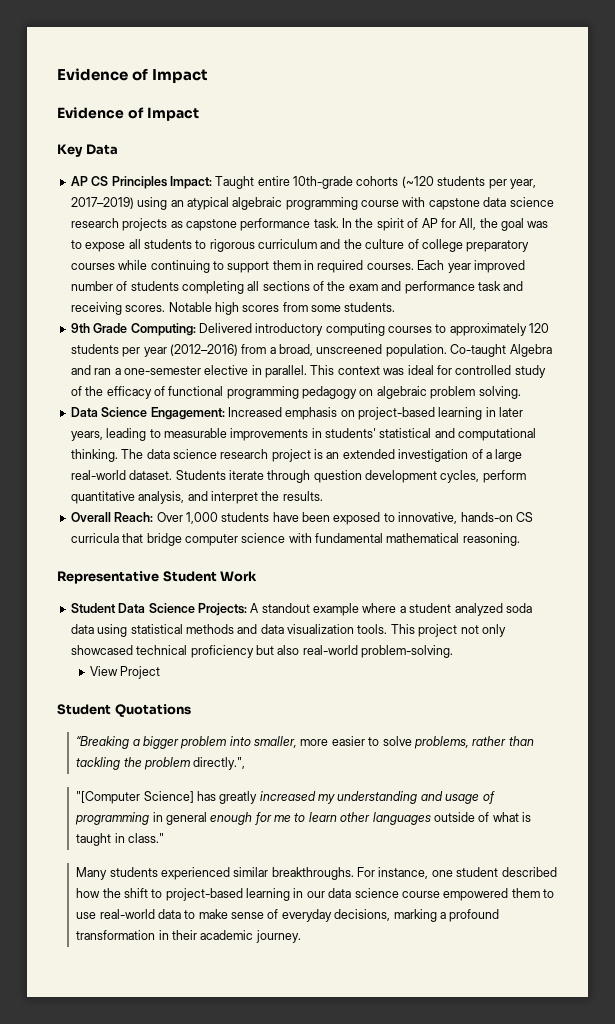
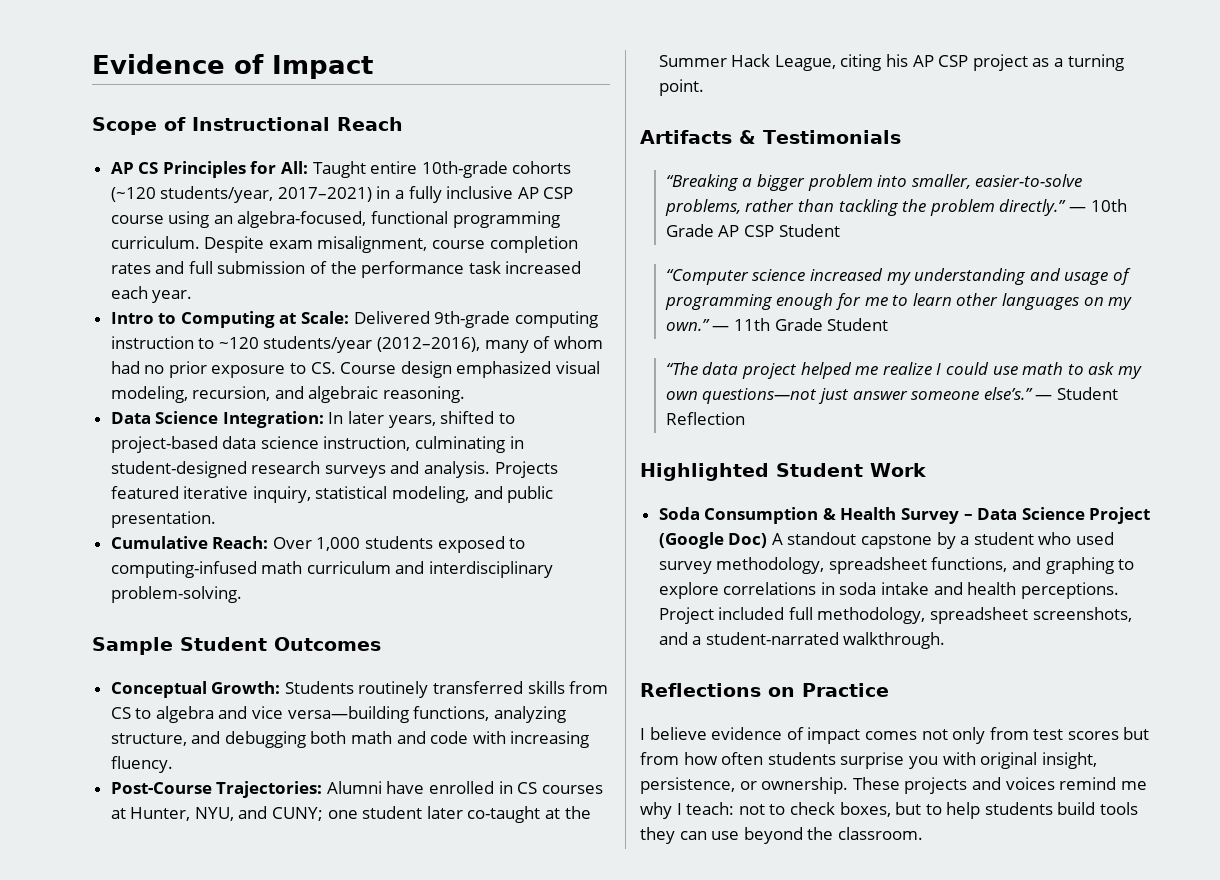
[57,68,209,83] [57,107,199,121] [57,144,118,157] Evidence of Impact // Evidence of Impact // Key Data -> [92,54,373,79] [92,117,403,135] Evidence of Impact // Scope of Instructional Reach
[169,176,212,189] Impact: -> [250,161,309,174] for All:
[437,176,536,189] [70,197,554,210] [70,218,549,231] [70,239,530,252] [70,260,525,273] [70,281,524,294] [70,302,396,315] [70,323,550,336] [70,344,552,357] [70,365,546,378] [70,386,521,399] [70,407,524,420] [70,428,537,441] [70,449,523,462] [70,470,526,483] [70,491,323,504] [70,512,533,525] [70,533,520,546] [57,571,258,584] [70,603,532,616] [70,624,506,637] [70,645,453,658] [89,666,161,679] [57,704,191,717] students per year, 2017–2019) using an atypical algebraic programming course with capstone data science research projects as capstone performance task. In the spirit of AP for All, the goal was to expose all students to rigorous curriculum and the culture of college preparatory courses while continuing to support them in required courses. Each year improved number of students completing all sections of the exam and performance task and receiving scores. Notable high scores from some students. // 9th Grade Computing: Delivered introductory computing courses to approximately 120 students per year (2012–2016) from a broad, unscreened population. Co-taught Algebra and ran a one-semester elective in parallel. This context was ideal for controlled study of the efficacy of functional programming pedagogy on algebraic problem solving. // Data Science Engagement: Increased emphasis on project-based learning in later years, leading to measurable improvements in students' statistical and computational thinking. The data science research project is an extended investigation of a large real-world dataset. Students iterate through question development cycles, perform quantitative analysis, and interpret the results. // Overall Reach: Over 1,000 students have been exposed to innovative, hands-on CS curricula that bridge computer science with fundamental mathematical reasoning. // Representative Student Work // Student Data Science Projects: A standout example where a student analyzed soda data using statistical methods and data visualization tools. This project not only showcased technical proficiency but also real-world problem-solving. // View Project // Student Quotations -> [160,186,574,203] [110,211,560,228] [110,236,578,253] [110,261,582,278] [110,286,193,303] [110,311,598,328] [110,336,603,353] [110,361,601,378] [110,386,466,403] [110,411,515,428] [110,436,524,453] [110,461,558,478] [110,486,554,503] [110,511,216,528] [110,536,526,553] [110,561,554,578] [110,586,242,603] [92,637,381,655] [110,681,609,698] [110,706,566,723] [110,731,590,748] [110,756,173,773] [110,781,603,798] [110,806,591,823] [658,54,1124,71] [658,79,704,96] [640,130,901,144] students/year, 2017–2021) in a fully inclusive AP CSP course using an algebra-focused, functional programming curriculum. Despite exam misalignment, course completion rates and full submission of the performance task increased each year. // Intro to Computing at Scale: Delivered 9th-grade computing instruction to ~120 students/year (2012–2016), many of whom had no prior exposure to CS. Course design emphasized visual modeling, recursion, and algebraic reasoning. // Data Science Integration: In later years, shifted to project-based data science instruction, culminating in student-designed research surveys and analysis. Projects featured iterative inquiry, statistical modeling, and public presentation. // Cumulative Reach: Over 1,000 students exposed to computing-infused math curriculum and interdisciplinary problem-solving. // Sample Student Outcomes // Conceptual Growth: Students routinely transferred skills from CS to algebra and vice versa—building functions, analyzing structure, and debugging both math and code with increasing fluency. // Post-Course Trajectories: Alumni have enrolled in CS courses at Hunter, NYU, and CUNY; one student later co-taught at the Summer Hack League, citing his AP CSP project as a turning point. // Artifacts & Testimonials
[300,736,412,746] more easier to solve -> [975,174,1083,187] easier-to-solve
[193,757,246,770] [76,791,258,804] directly.", // "[Computer Science] has greatly -> [999,199,1127,216] [665,224,840,237] [665,269,806,285] directly.” — 10th Grade AP CSP Student // “Computer science
[152,812,207,825] in general -> (773, 302) none
[433,812,532,822] [76,833,164,846] [76,867,557,880] [76,888,555,901] [76,909,500,922] [76,930,301,943] outside of what is taught in class." // Many students experienced similar breakthroughs. For instance, one student described how the shift to project-based learning in our data science course empowered them to use real-world data to make sense of everyday decisions, marking a profound transformation in their academic journey. -> [1083,297,1133,310] [665,318,889,331] [665,362,1142,379] [665,387,1118,404] [665,412,745,425] [640,463,926,481] [658,507,1151,524] [658,532,1115,549] [658,557,1135,574] [658,582,1119,599] [658,607,1132,624] [658,632,946,649] [640,683,889,697] [640,727,1150,744] [640,752,1097,769] [640,777,1147,794] [640,802,1139,819] [640,827,923,844] on my own.” — 11th Grade Student // “The data project helped me realize I could use math to ask my own questions—not just answer someone else’s.” — Student Reflection // Highlighted Student Work // Soda Consumption & Health Survey – Data Science Project (Google Doc) A standout capstone by a student who used survey methodology, spreadsheet functions, and graphing to explore correlations in soda intake and health perceptions. Project included full methodology, spreadsheet screenshots, and a student-narrated walkthrough. // Reflections on Practice // I believe evidence of impact comes not only from test scores but from how often students surprise you with original insight, persistence, or ownership. These projects and voices remind me why I teach: not to check boxes, but to help students build tools they can use beyond the classroom.

